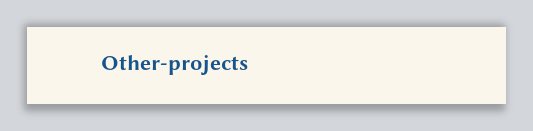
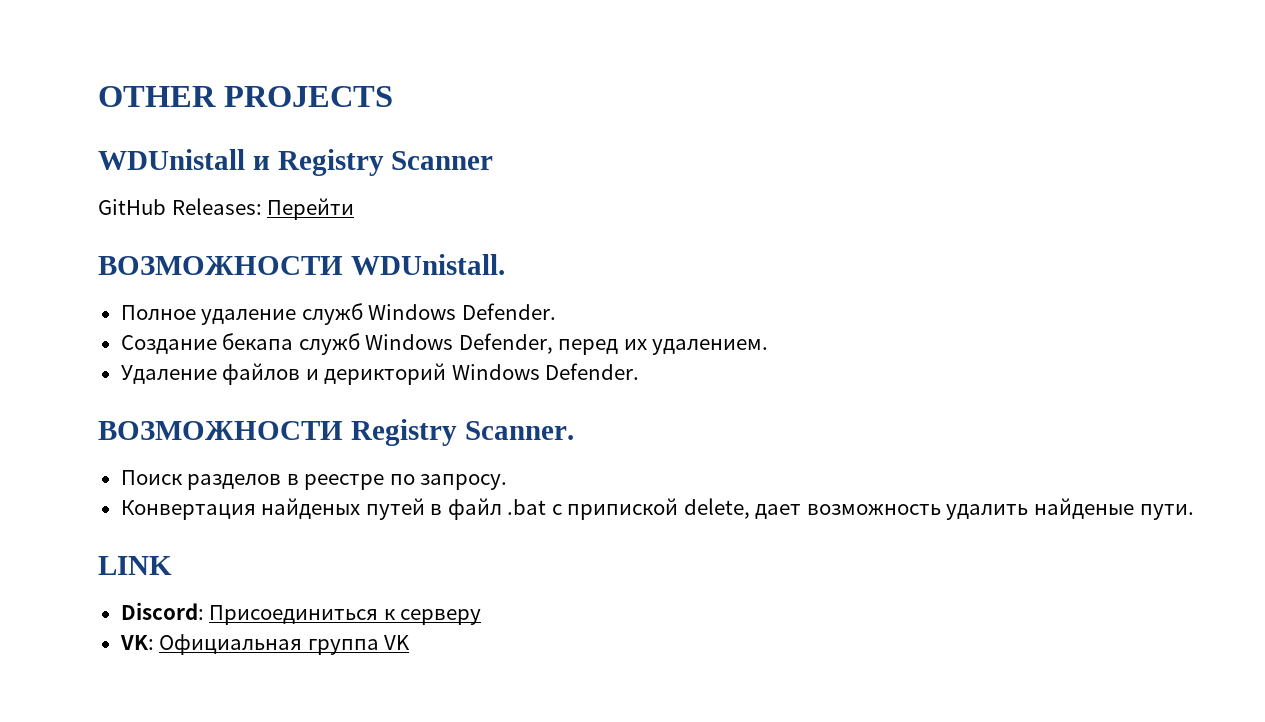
[101,54,248,75] Other-projects -> [98,86,393,107] [98,149,494,176] [98,198,355,220] [98,254,505,275] [120,303,556,325] [120,333,769,355] [120,363,640,385] [98,419,574,446] [120,470,508,490] [120,498,1194,520] [98,556,172,575] [120,602,482,625] [119,634,411,655] OTHER PROJECTS // WDUnistall и Registry Scanner // GitHub Releases: Перейти // ВОЗМОЖНОСТИ WDUnistall. // Полное удаление служб Windows Defender. // Создание бекапа служб Windows Defender, перед их удалением. // Удаление файлов и дерикторий Windows Defender. // ВОЗМОЖНОСТИ Registry Scanner. // Поиск разделов в реестре по запросу. // Конвертация найденых путей в файл .bat с припиской delete, дает возможность удалить найденые пути. // LINK // Discord: Присоединиться к серверу // VK: Официальная группа VK

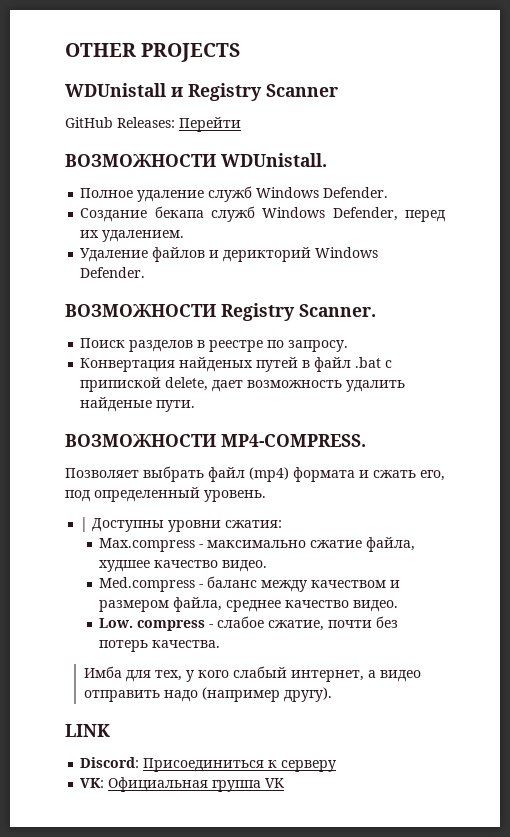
(1194, 512) none -> [65,434,366,447] [65,466,445,482] [65,487,266,502] [80,517,283,532] [99,537,416,552] [99,560,268,572] [99,576,401,592] [99,597,399,612] [99,616,399,631] [99,640,221,652] [83,666,421,682] [83,687,332,702] // ВОЗМОЖНОСТИ MP4-COMPRESS. // Позволяет выбрать файл (mp4) формата и сжать его, под определенный уровень. // | Доступны уровни сжатия: // Max.compress - максимально сжатие файла, худшее качество видео. // Med.compress - баланс между качеством и размером файла, среднее качество видео. // Low. compress - слабое сжатие, почти без потерь качества. // Имба для тех, у кого слабый интернет, а видео отправить надо (например другу).

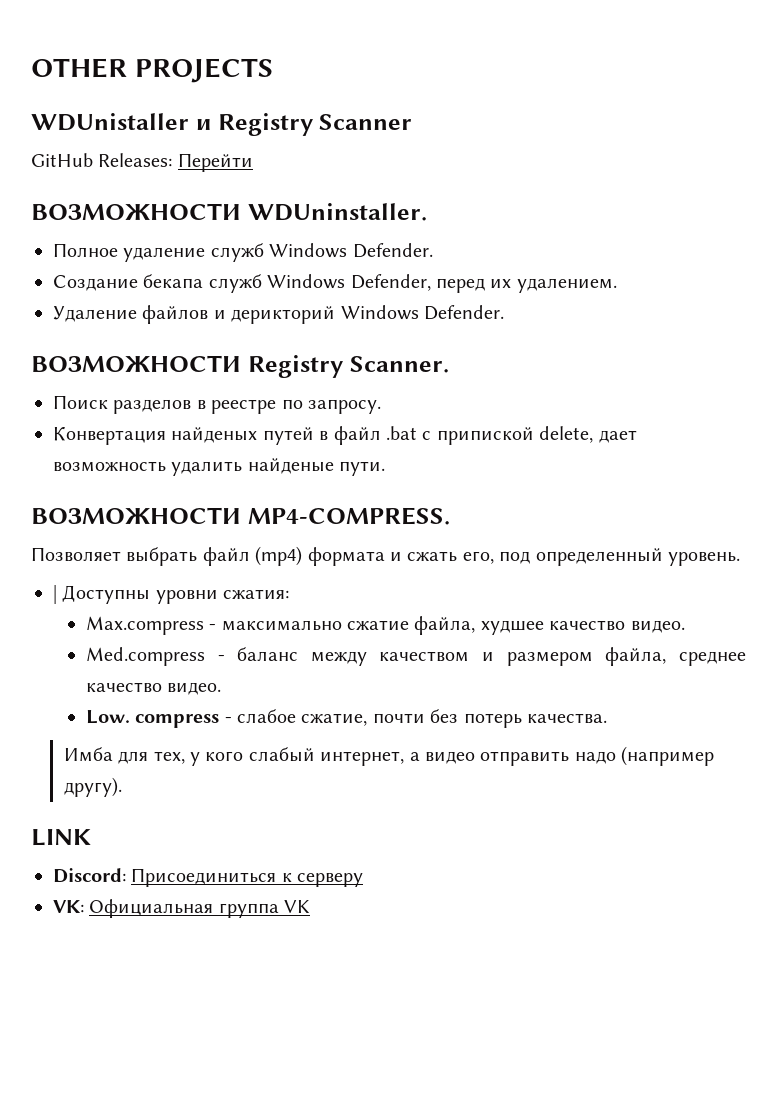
[65,83,166,97] WDUnistall -> [31,113,189,131] WDUnistaller
[221,153,327,167] WDUnistall. -> [247,203,427,221] WDUninstaller.

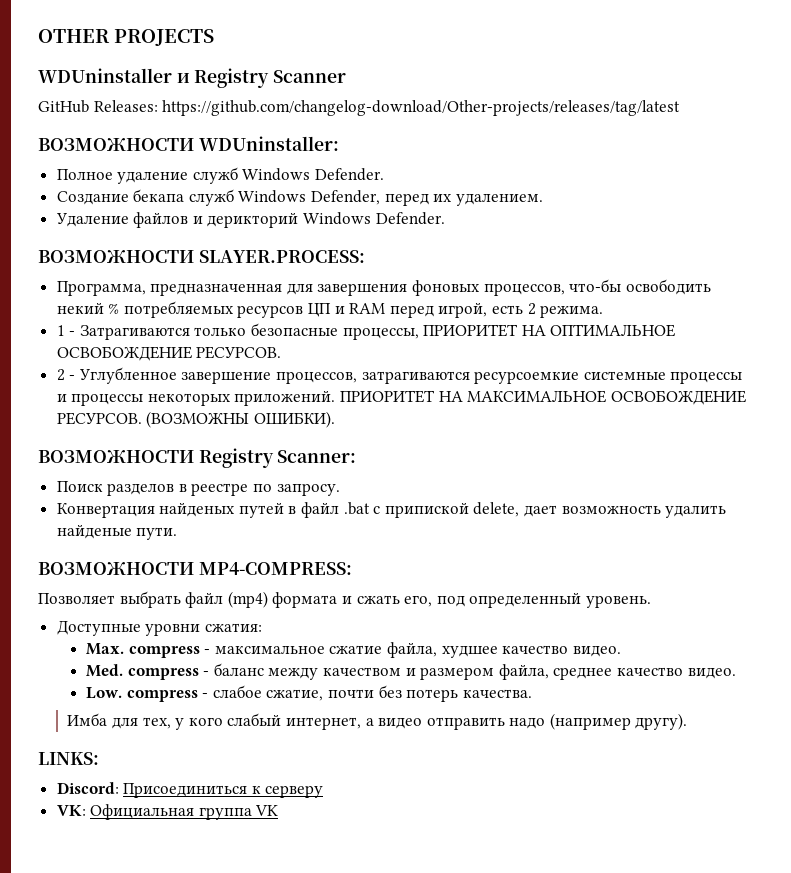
[31,113,189,131] WDUnistaller -> [38,68,172,83] WDUninstaller
[177,153,253,172] [31,203,427,221] Перейти // ВОЗМОЖНОСТИ WDUninstaller. -> [162,100,681,116] [38,136,339,151] https://github.com/changelog-download/Other-projects/releases/tag/latest // ВОЗМОЖНОСТИ WDUninstaller:
(504, 312) none -> [38,250,365,263] [56,279,711,296] [56,301,604,318] [56,323,676,340] [56,346,282,361] [56,367,743,384] [56,390,746,406] [56,411,335,428] // ВОЗМОЖНОСТИ SLAYER.PROCESS: // Программа, предназначенная для завершения фоновых процессов, что-бы освободить некий % потребляемых ресурсов ЦП и RAM перед игрой, есть 2 режима. // 1 - Затрагиваются только безопасные процессы, ПРИОРИТЕТ НА ОПТИМАЛЬНОЕ ОСВОБОЖДЕНИЕ РЕСУРСОВ. // 2 - Углубленное завершение процессов, затрагиваются ресурсоемкие системные процессы и процессы некоторых приложений. ПРИОРИТЕТ НА МАКСИМАЛЬНОЕ ОСВОБОЖДЕНИЕ РЕСУРСОВ. (ВОЗМОЖНЫ ОШИБКИ).
[349,356,449,373] Scanner. -> [277,450,357,463] Scanner:
[247,507,450,525] MP4-COMPRESS. -> [198,562,352,575] MP4-COMPRESS:
[53,585,151,604] | Доступны -> [56,620,141,636] Доступные
[85,616,342,635] Max.compress - максимально -> [86,643,325,658] Max. compress - максимальное
[85,647,205,666] Med.compress -> [86,664,199,680] Med. compress
[31,829,91,846] LINK -> [38,752,99,765] LINKS:

